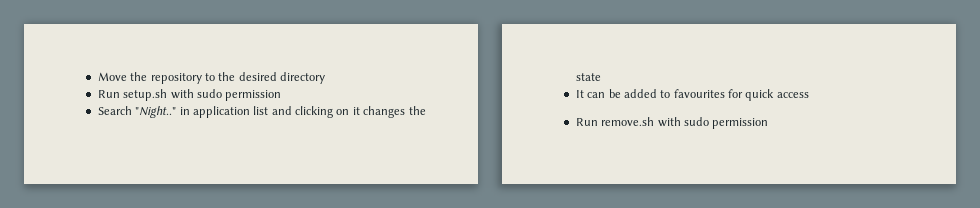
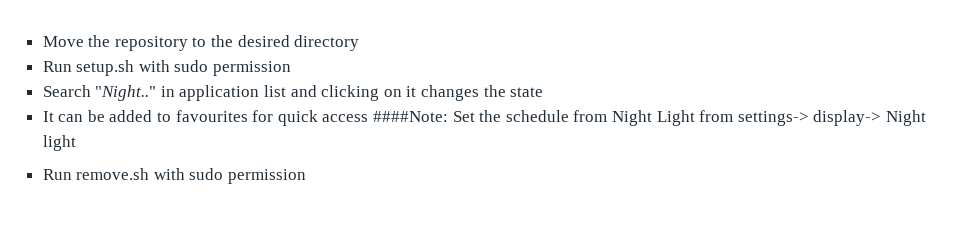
(809, 95) none -> [373,110,926,126] [42,135,76,151] ####Note: Set the schedule from Night Light from settings-> display-> Night light

